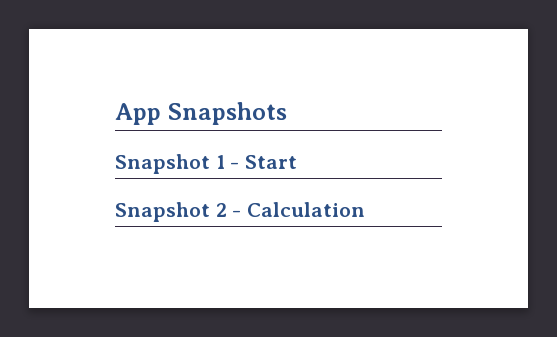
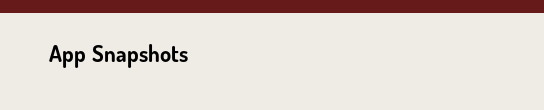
[115,154,298,174] [115,202,366,222] // Snapshot 1 - Start // Snapshot 2 - Calculation -> (189, 56) none

